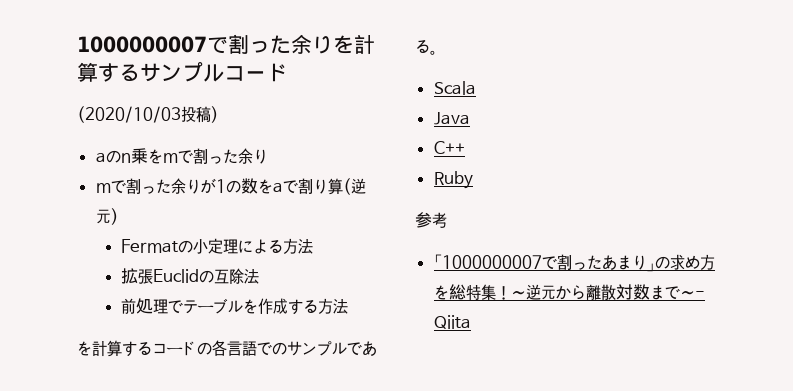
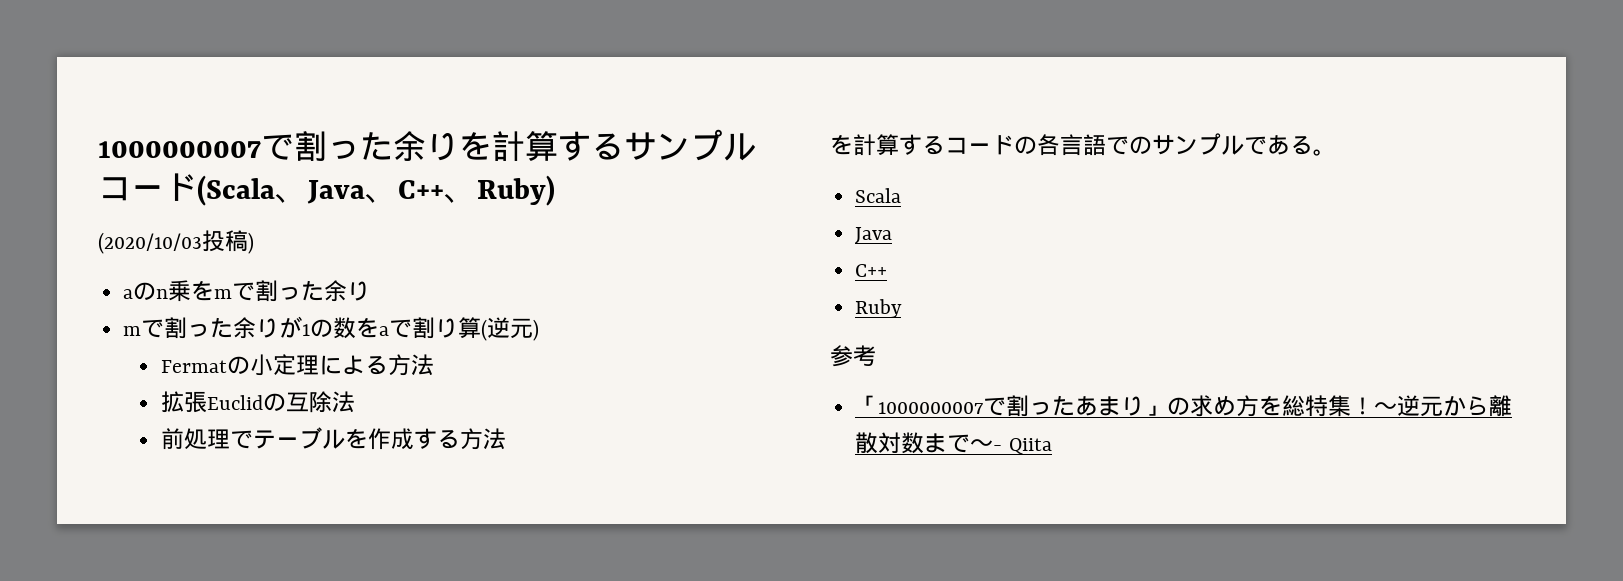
(287, 72) none -> [197,175,555,206] (Scala、Java、C++、Ruby)

